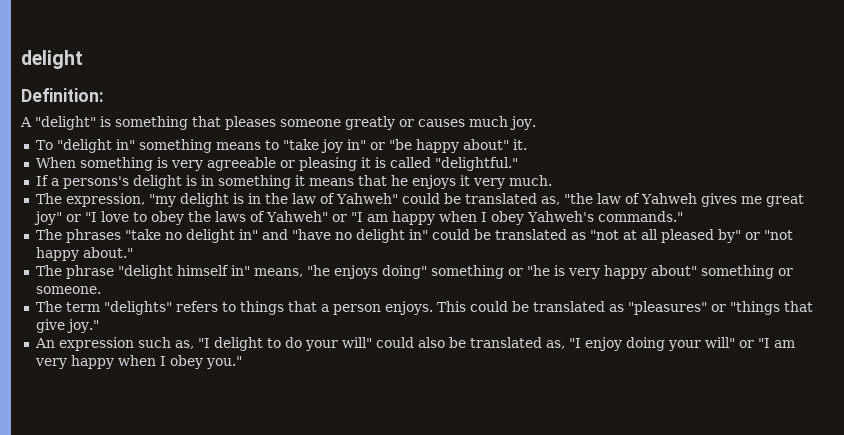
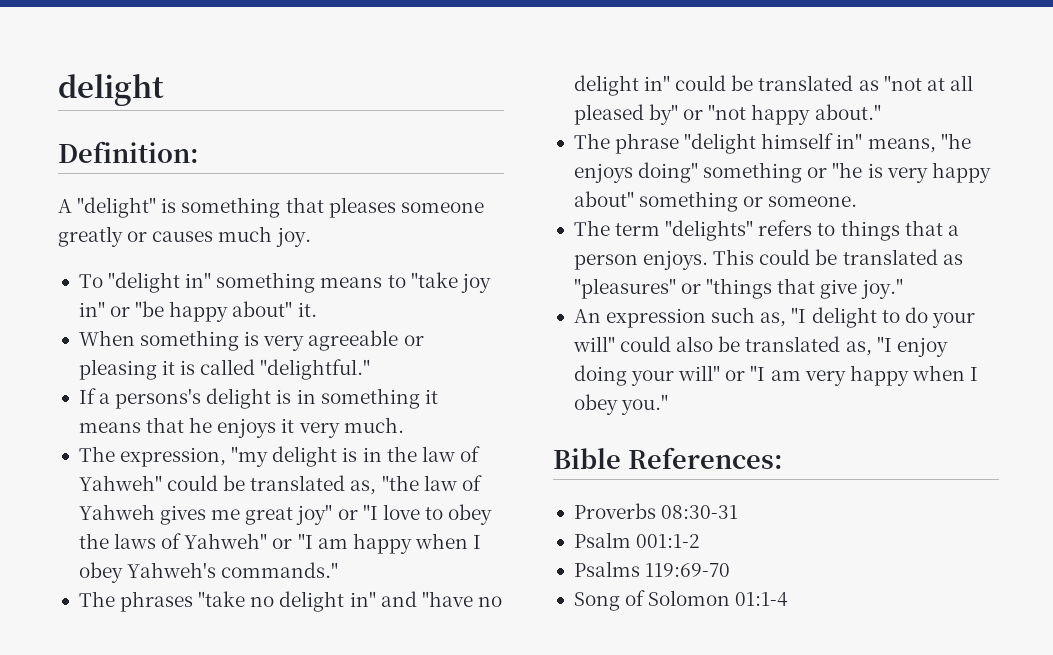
(242, 362) none -> [553,447,783,469] [573,503,739,519] [573,532,701,548] [573,561,731,577] [573,590,789,611] // Bible References: // Proverbs 08:30-31 // Psalm 001:1-2 // Psalms 119:69-70 // Song of Solomon 01:1-4

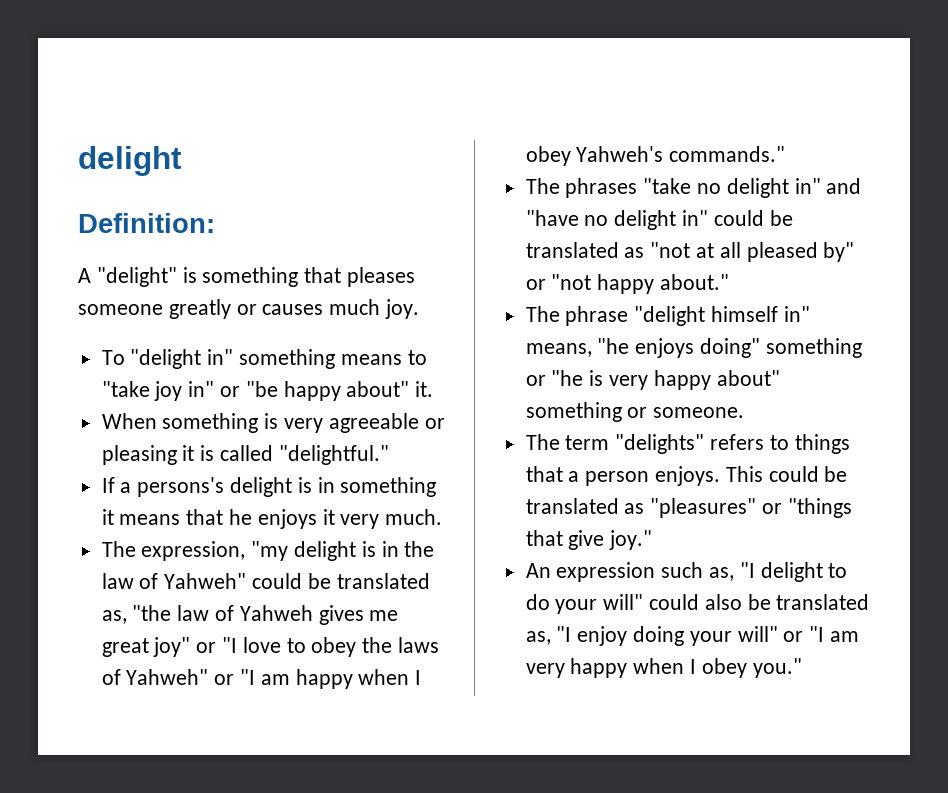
[553,447,783,469] [573,503,739,519] [573,532,701,548] [573,561,731,577] [573,590,789,611] // Bible References: // Proverbs 08:30-31 // Psalm 001:1-2 // Psalms 119:69-70 // Song of Solomon 01:1-4 -> (802, 668) none

